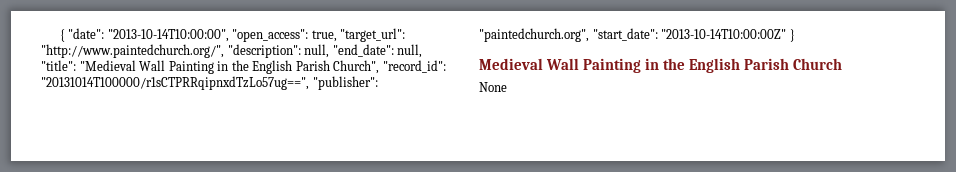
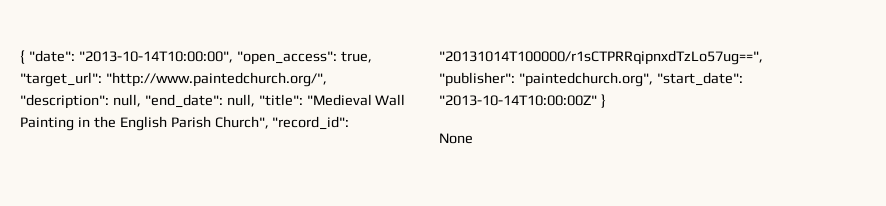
[479,58,843,73] // Medieval Wall Painting in the English Parish Church -> (606, 101) none

